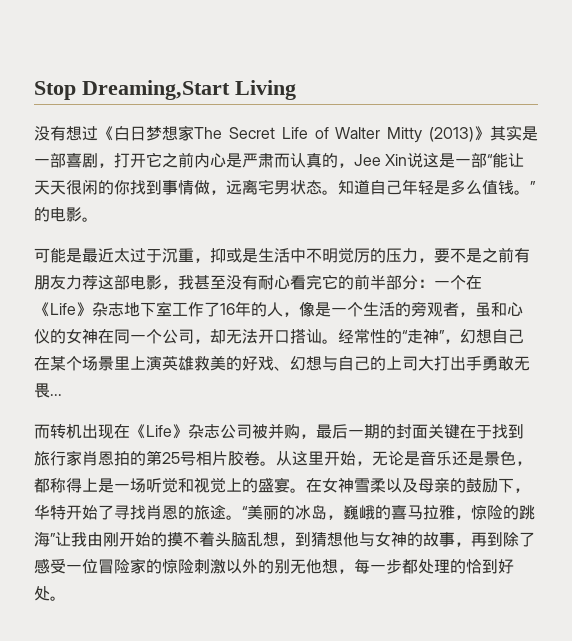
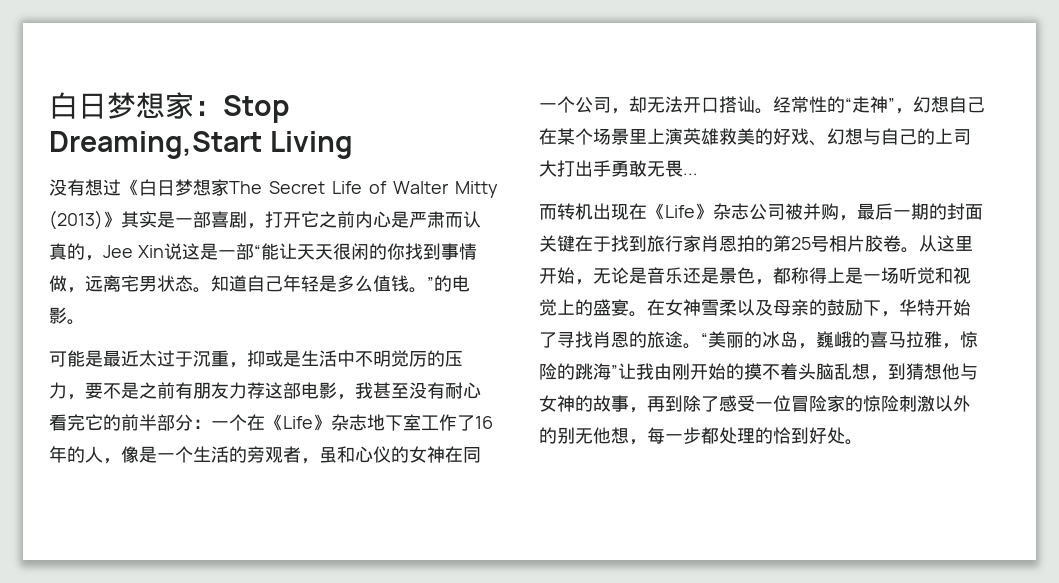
(34, 90) none -> [49,92,223,119] 白日梦想家：

